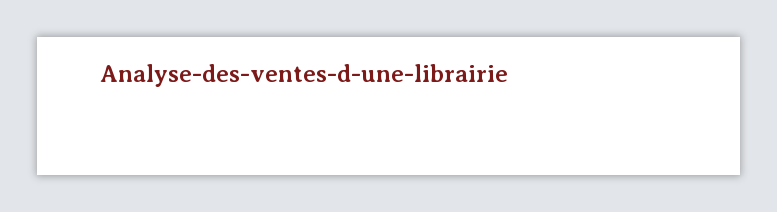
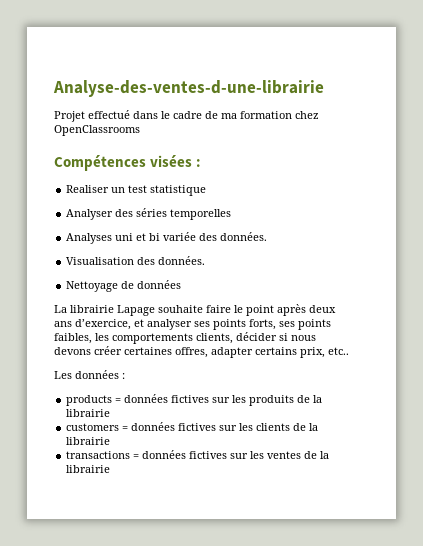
(508, 75) none -> [54,110,319,122] [54,125,140,136] [54,155,202,171] [66,185,207,196] [66,208,232,220] [66,232,268,244] [66,256,206,265] [66,280,182,292] [54,304,336,316] [54,319,331,330] [54,332,316,344] [54,346,349,358] [54,370,125,379] [66,394,323,406] [66,409,111,417] [66,422,319,431] [66,437,111,445] [66,450,330,459] [66,465,111,473] // Projet effectué dans le cadre de ma formation chez OpenClassrooms // Compétences visées : // Realiser un test statistique // Analyser des séries temporelles // Analyses uni et bi variée des données. // Visualisation des données. // Nettoyage de données // La librairie Lapage souhaite faire le point après deux ans d’exercice, et analyser ses points forts, ses points faibles, les comportements clients, décider si nous devons créer certaines offres, adapter certains prix, etc.. // Les données : // products = données fictives sur les produits de la librairie // customers = données fictives sur les clients de la librairie // transactions = données fictives sur les ventes de la librairie

